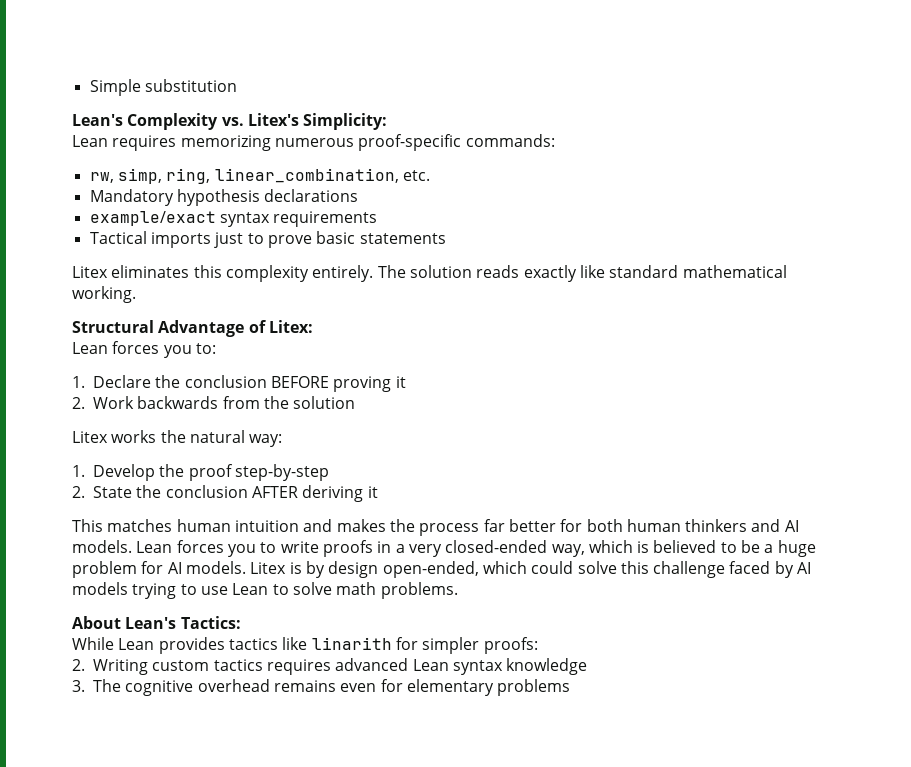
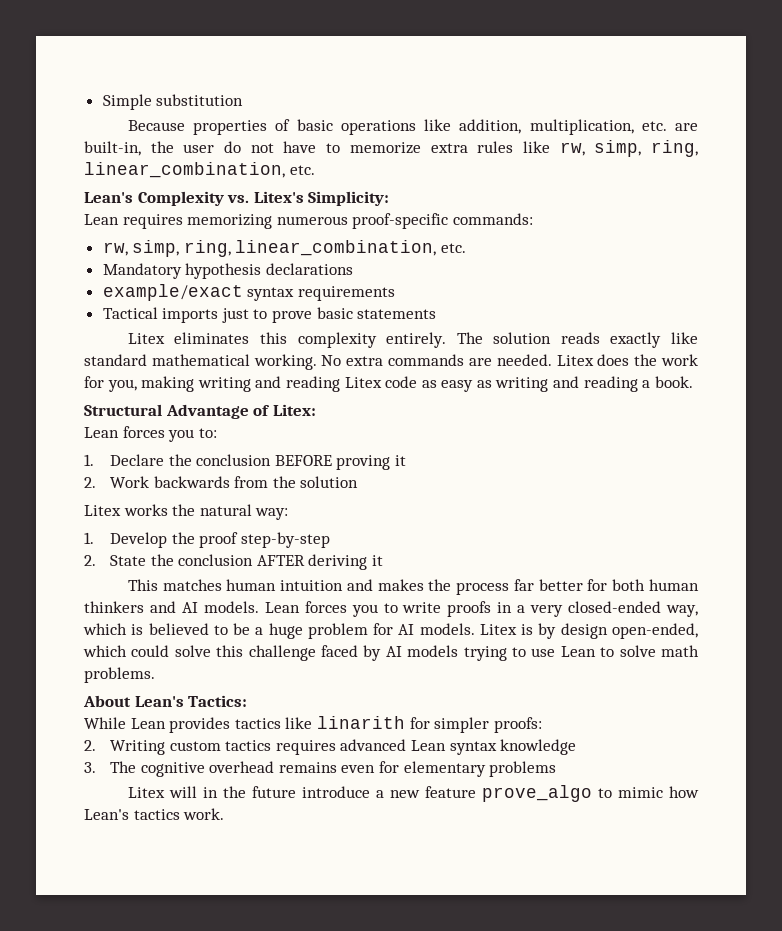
(237, 85) none -> [127,119,698,135] [84,140,698,157] [84,162,315,178] // Because properties of basic operations like addition, multiplication, etc. are built-in, the user do not have to memorize extra rules like rw, simp, ring, linear_combination, etc.
(136, 294) none -> [321,354,699,366] [84,376,693,392] No extra commands are needed. Litex does the work for you, making writing and reading Litex code as easy as writing and reading a book.
(571, 687) none -> [127,785,699,802] [84,808,225,820] // Litex will in the future introduce a new feature prove_algo to mimic how Lean's tactics work.

